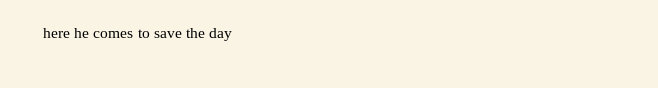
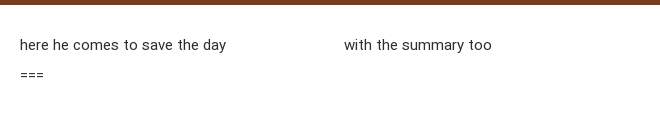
(233, 34) none -> [20,73,44,79] [344,39,493,53] // === // with the summary too

